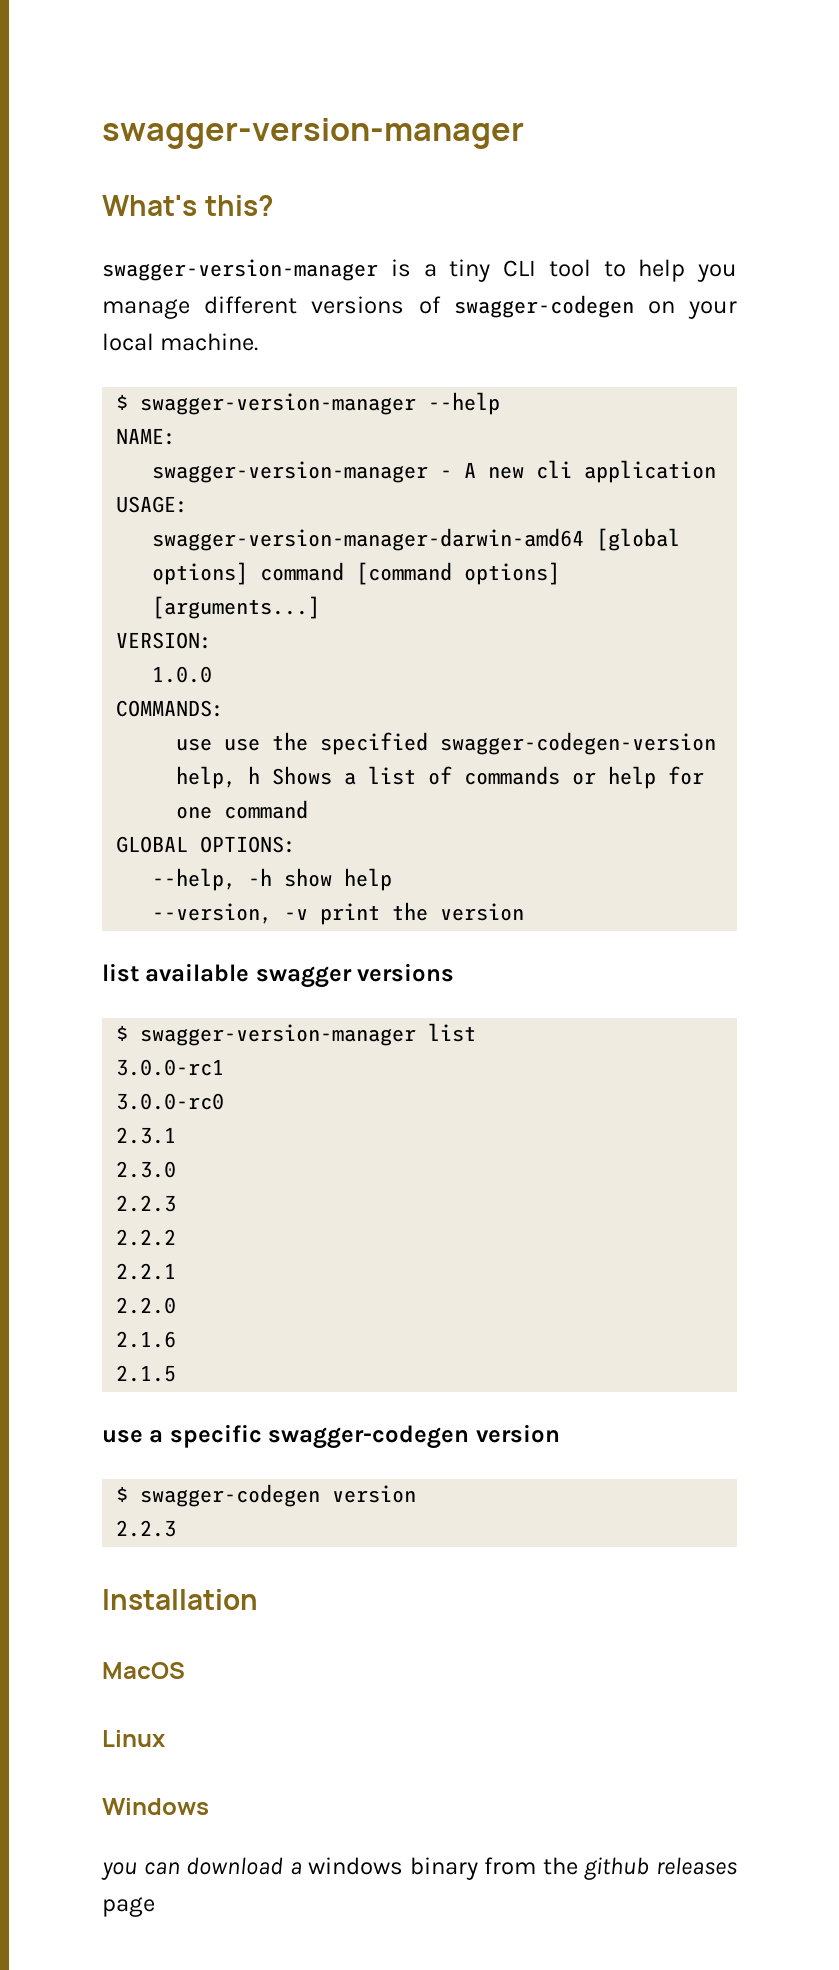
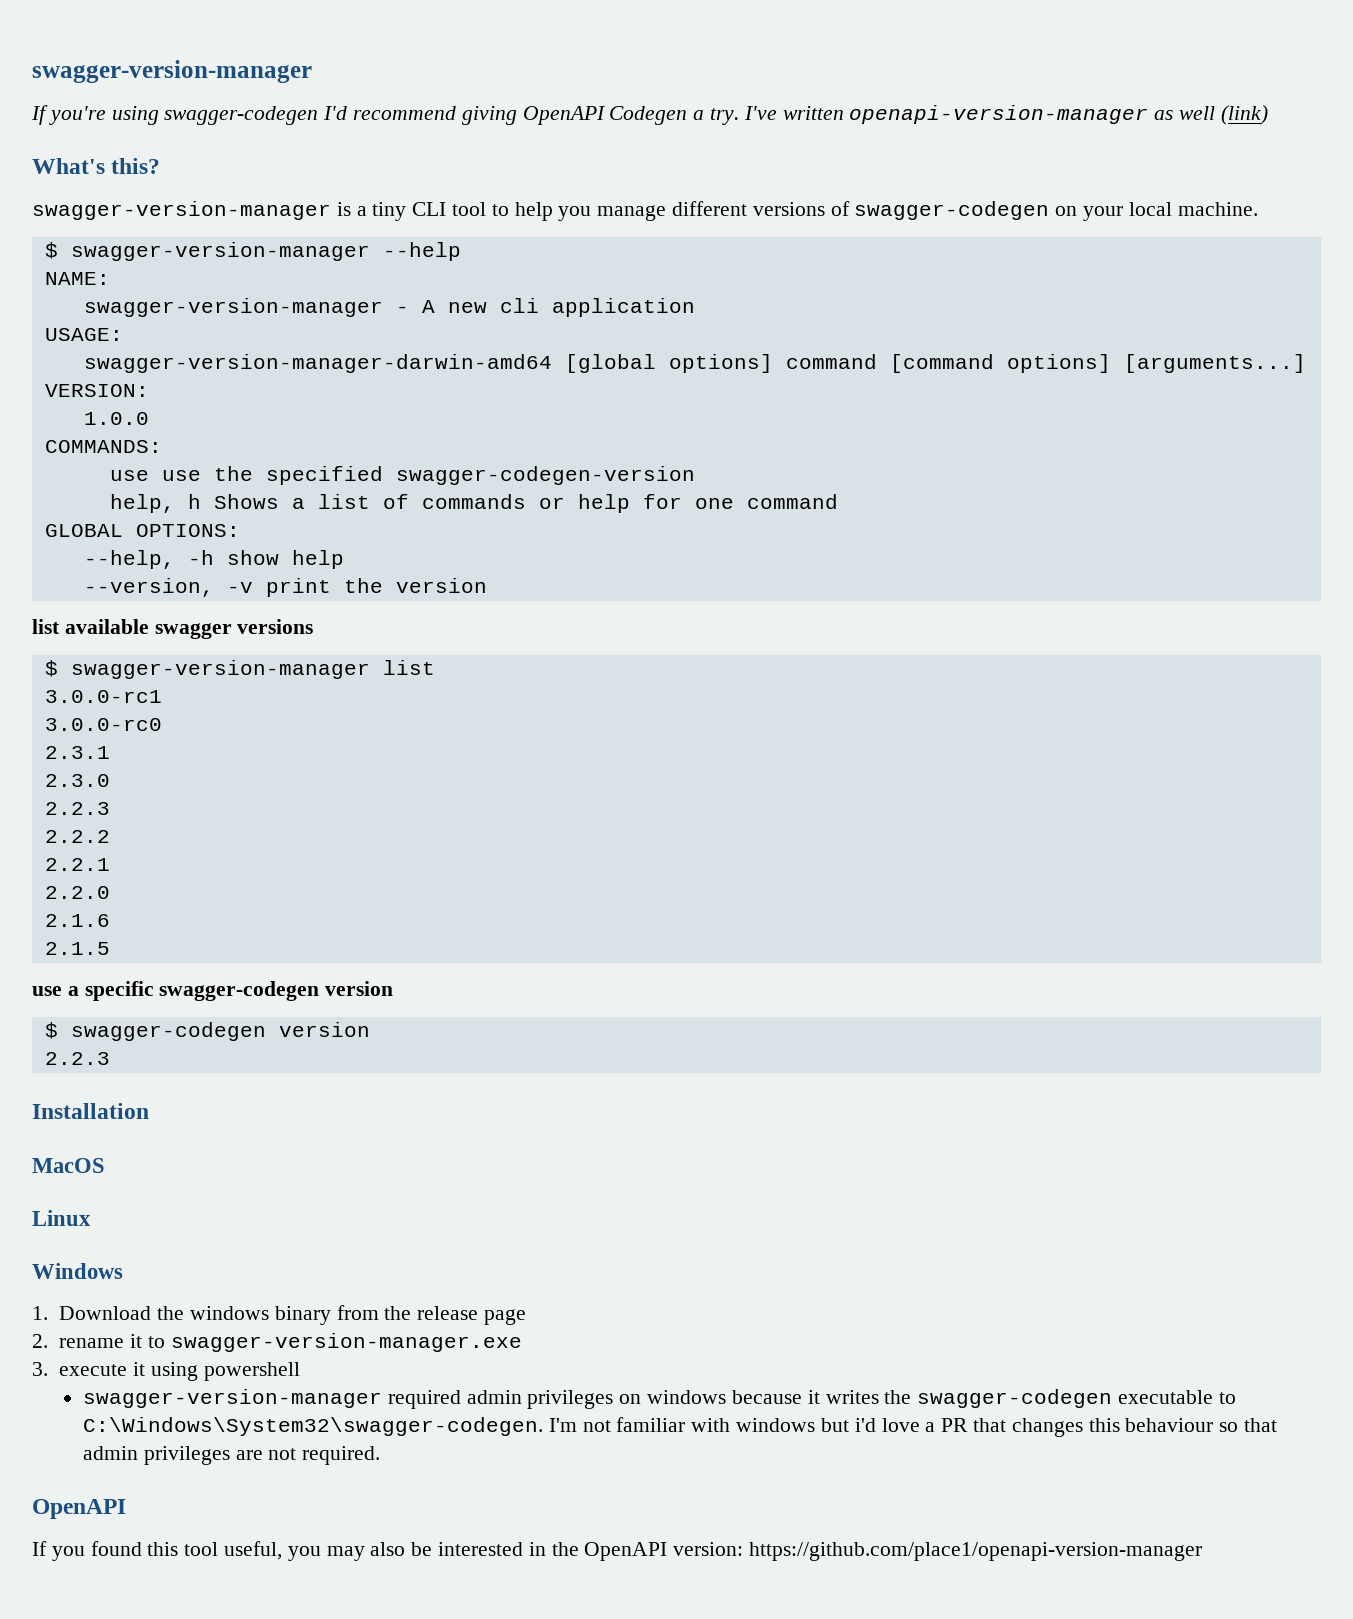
[102,118,524,149] swagger-version-manager -> [32,60,312,83] [31,105,1268,125] swagger-version-manager // If you're using swagger-codegen I'd recommend giving OpenAPI Codegen a try. I've written openapi-version-manager as well (link)
[101,1857,302,1880] you can download a -> [32,1306,185,1320] 1. Download the
[584,1857,737,1880] github releases -> [417,1306,479,1320] release
(155, 1907) none -> [32,1333,522,1352] [32,1362,300,1381] [83,1389,1236,1409] [83,1417,1277,1437] [83,1446,381,1465] [32,1499,126,1519] [32,1541,1203,1561] // 2. rename it to swagger-version-manager.exe // 3. execute it using powershell // swagger-version-manager required admin privileges on windows because it writes the swagger-codegen executable to C:\Windows\System32\swagger-codegen. I'm not familiar with windows but i'd love a PR that changes this behaviour so that admin privileges are not required. // OpenAPI // If you found this tool useful, you may also be interested in the OpenAPI version: https://github.com/place1/openapi-version-manager

